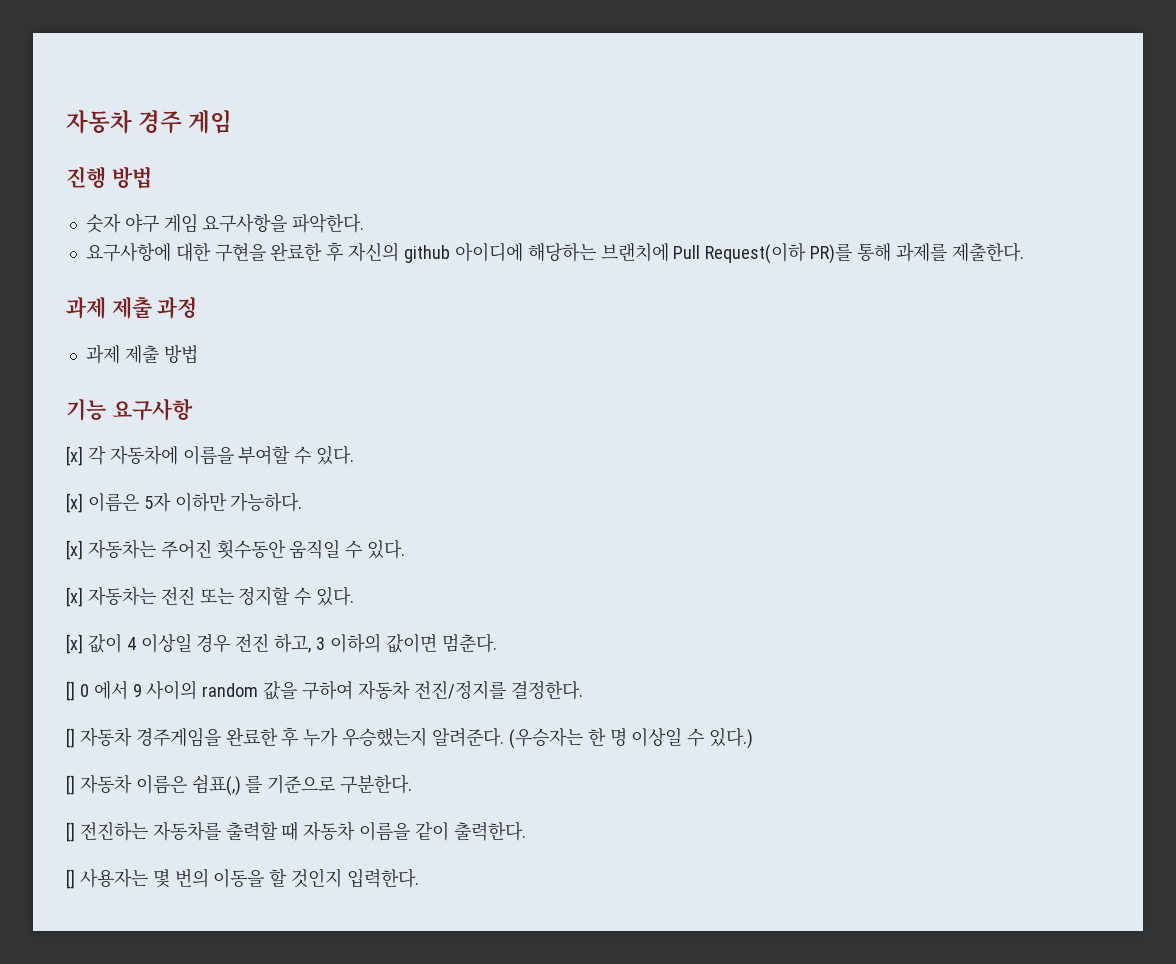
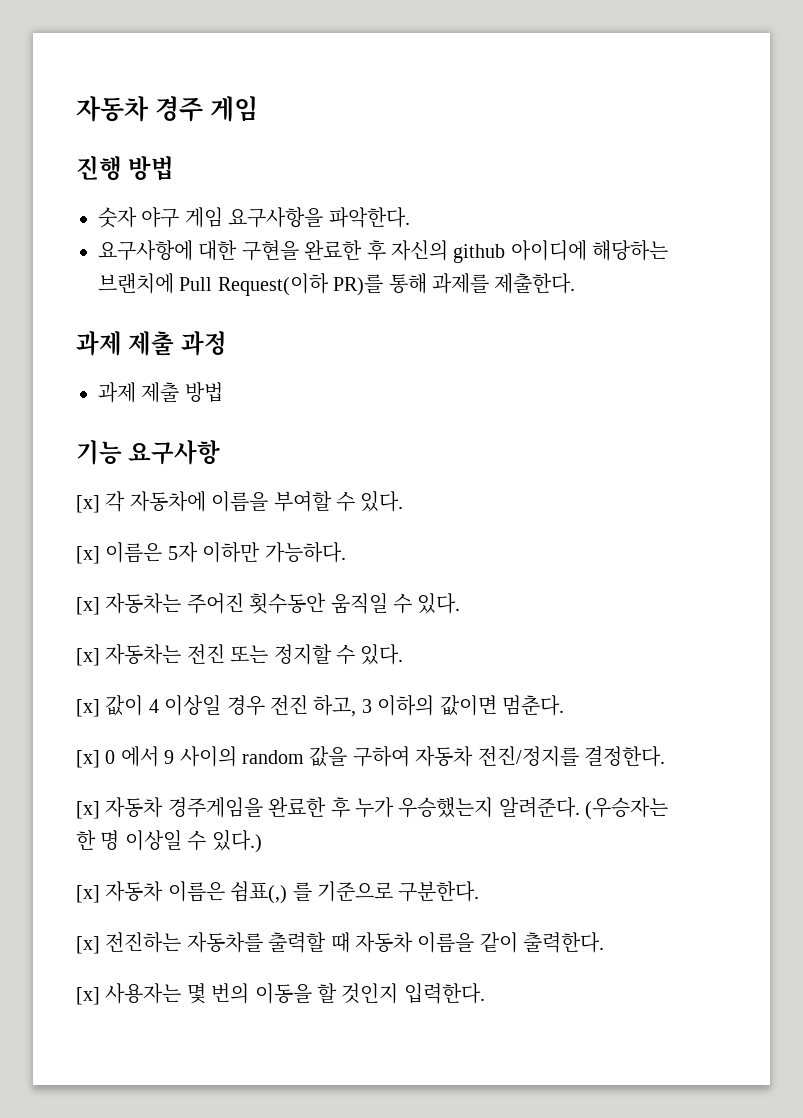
[66,681,75,701] [] -> [76,750,100,768] [x]
[66,728,75,748] [] -> [76,801,100,819] [x]
[66,775,75,795] [] -> [76,885,100,903] [x]
[66,822,75,842] [] -> [76,936,100,954] [x]
[66,869,75,889] [] -> [76,987,100,1005] [x]

